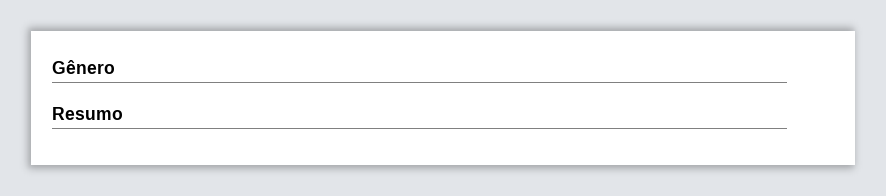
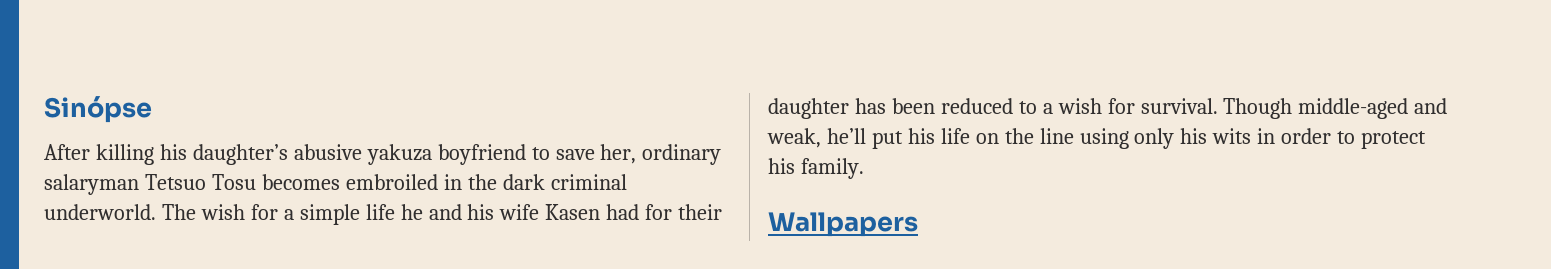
[52,60,115,74] [52,107,123,120] Gênero // Resumo -> [44,96,152,123] [44,144,722,165] [44,174,627,195] [44,204,723,225] [768,98,1448,119] [767,128,1427,149] [768,158,864,179] [768,212,918,237] Sinópse // After killing his daughter’s abusive yakuza boyfriend to save her, ordinary salaryman Tetsuo Tosu becomes embroiled in the dark criminal underworld. The wish for a simple life he and his wife Kasen had for their daughter has been reduced to a wish for survival. Though middle-aged and weak, he’ll put his life on the line using only his wits in order to protect his family. // Wallpapers

